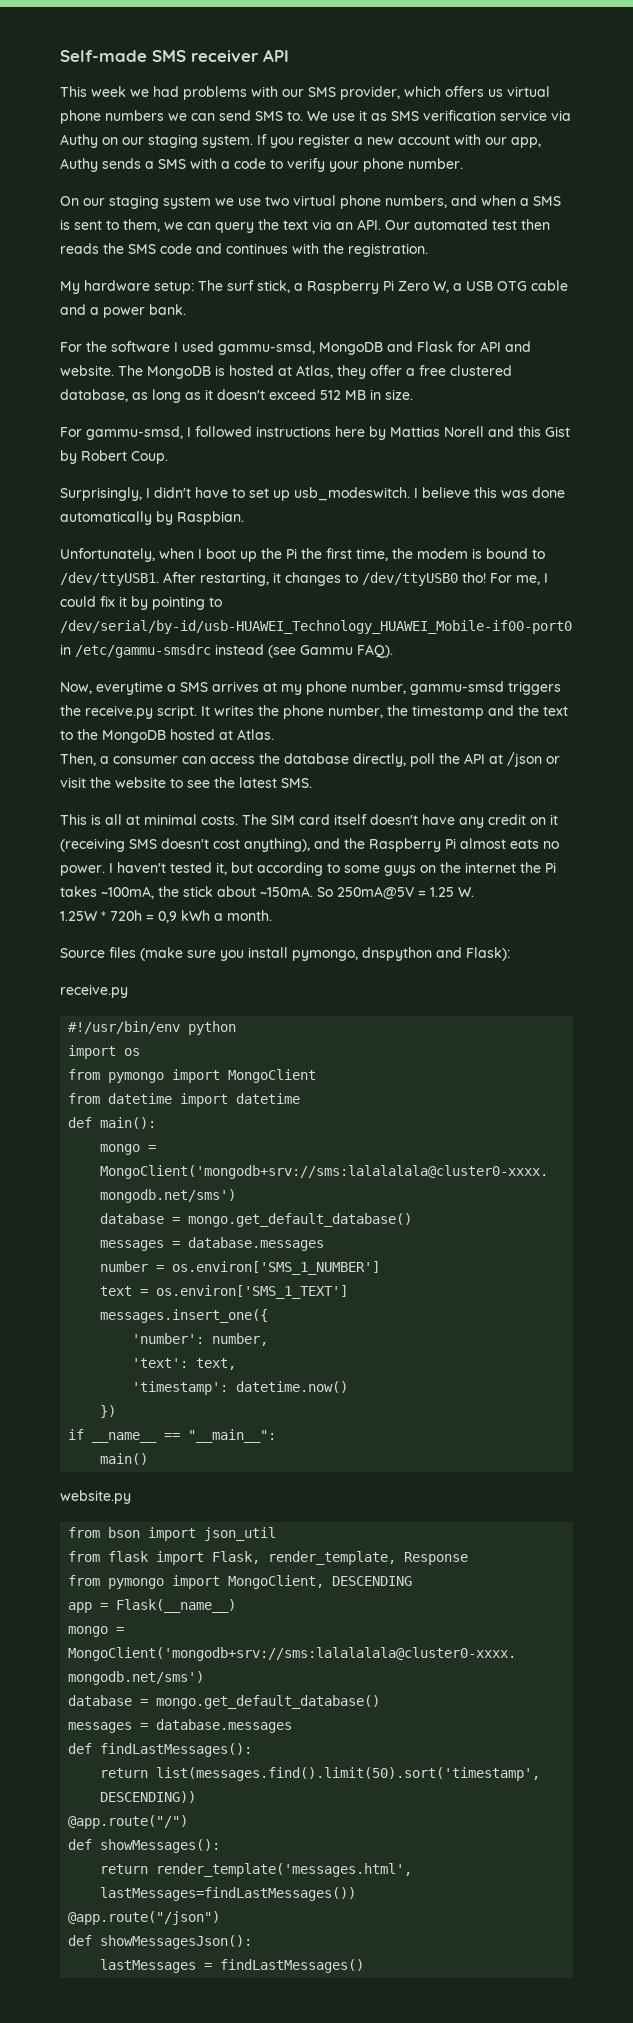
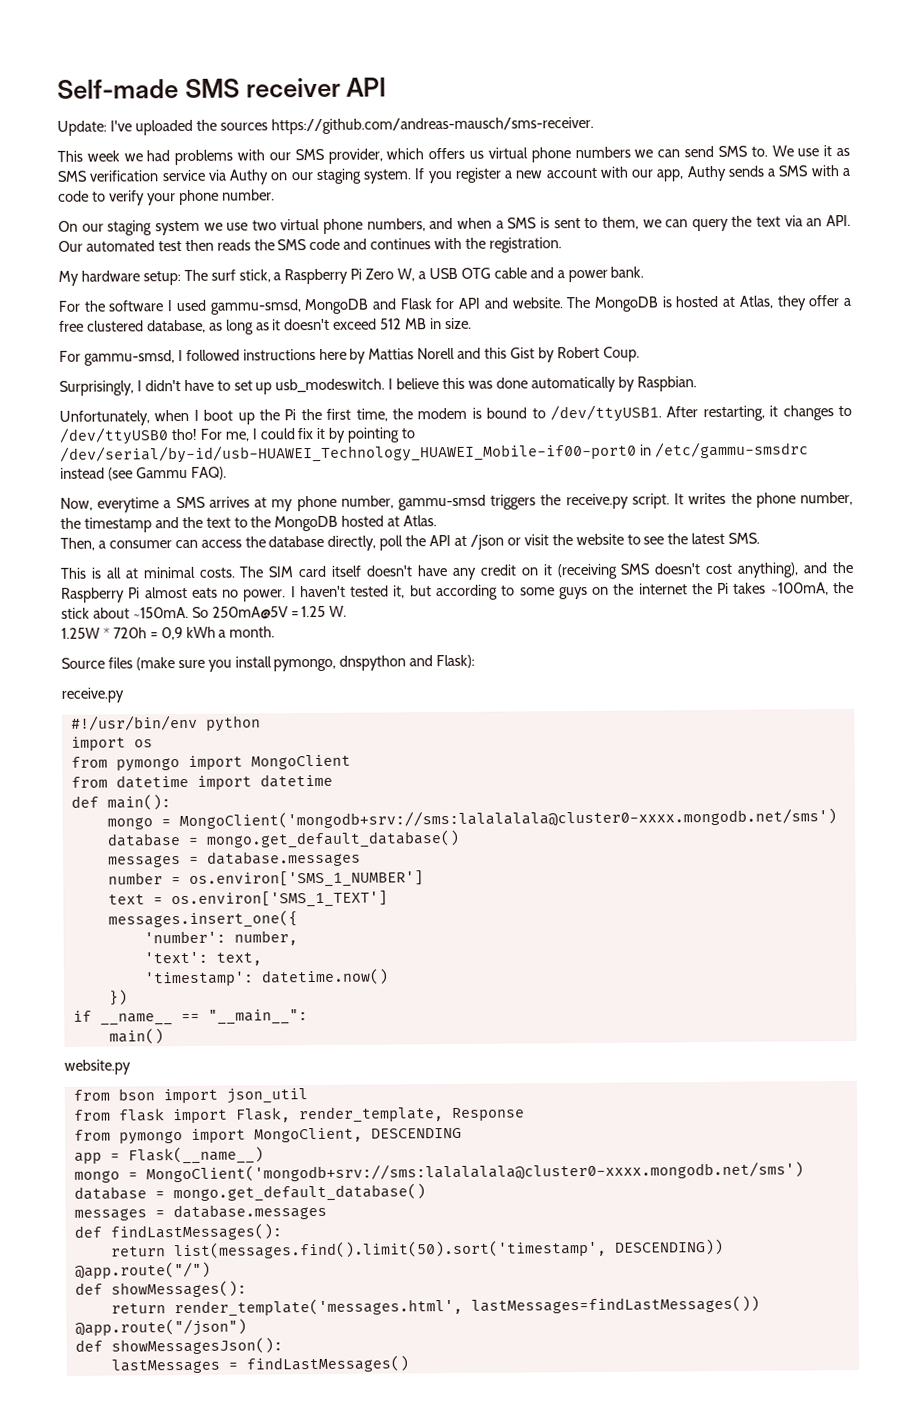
(289, 55) none -> [57,116,594,136] // Update: I've uploaded the sources https://github.com/andreas-mausch/sms-receiver.

